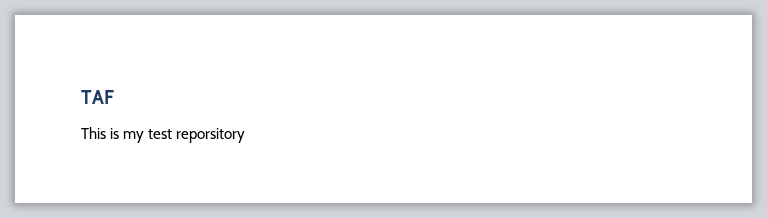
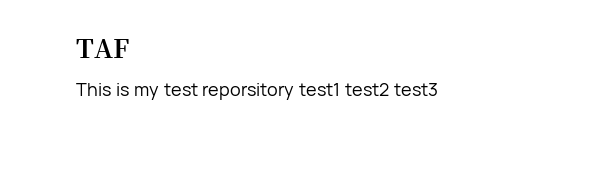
(246, 135) none -> [299,83,439,96] test1 test2 test3

